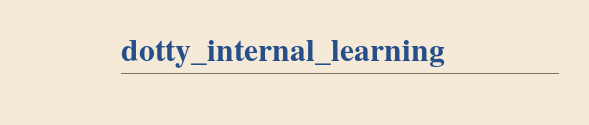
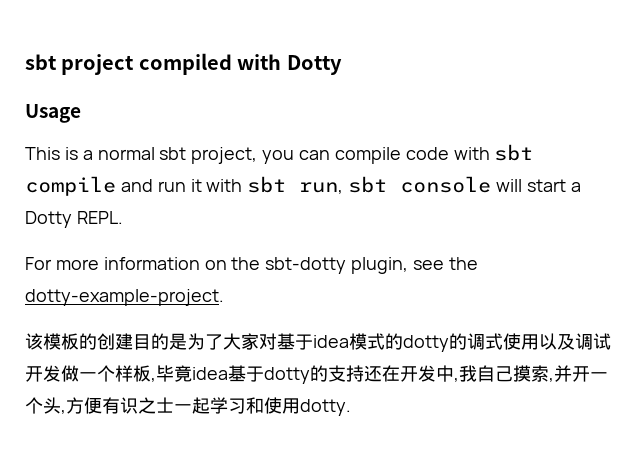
[121,40,445,68] dotty_internal_learning -> [25,53,342,75] [25,104,81,123] [25,144,534,164] [25,176,581,196] [25,211,123,228] [25,257,478,274] [25,289,224,306] [25,333,611,352] [25,365,608,384] [25,397,351,416] sbt project compiled with Dotty // Usage // This is a normal sbt project, you can compile code with sbt compile and run it with sbt run, sbt console will start a Dotty REPL. // For more information on the sbt-dotty plugin, see the dotty-example-project. // 该模板的创建目的是为了大家对基于idea模式的dotty的调式使用以及调试开发做一个样板,毕竟idea基于dotty的支持还在开发中,我自己摸索,并开一个头,方便有识之士一起学习和使用dotty.

